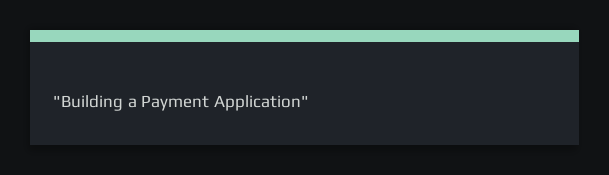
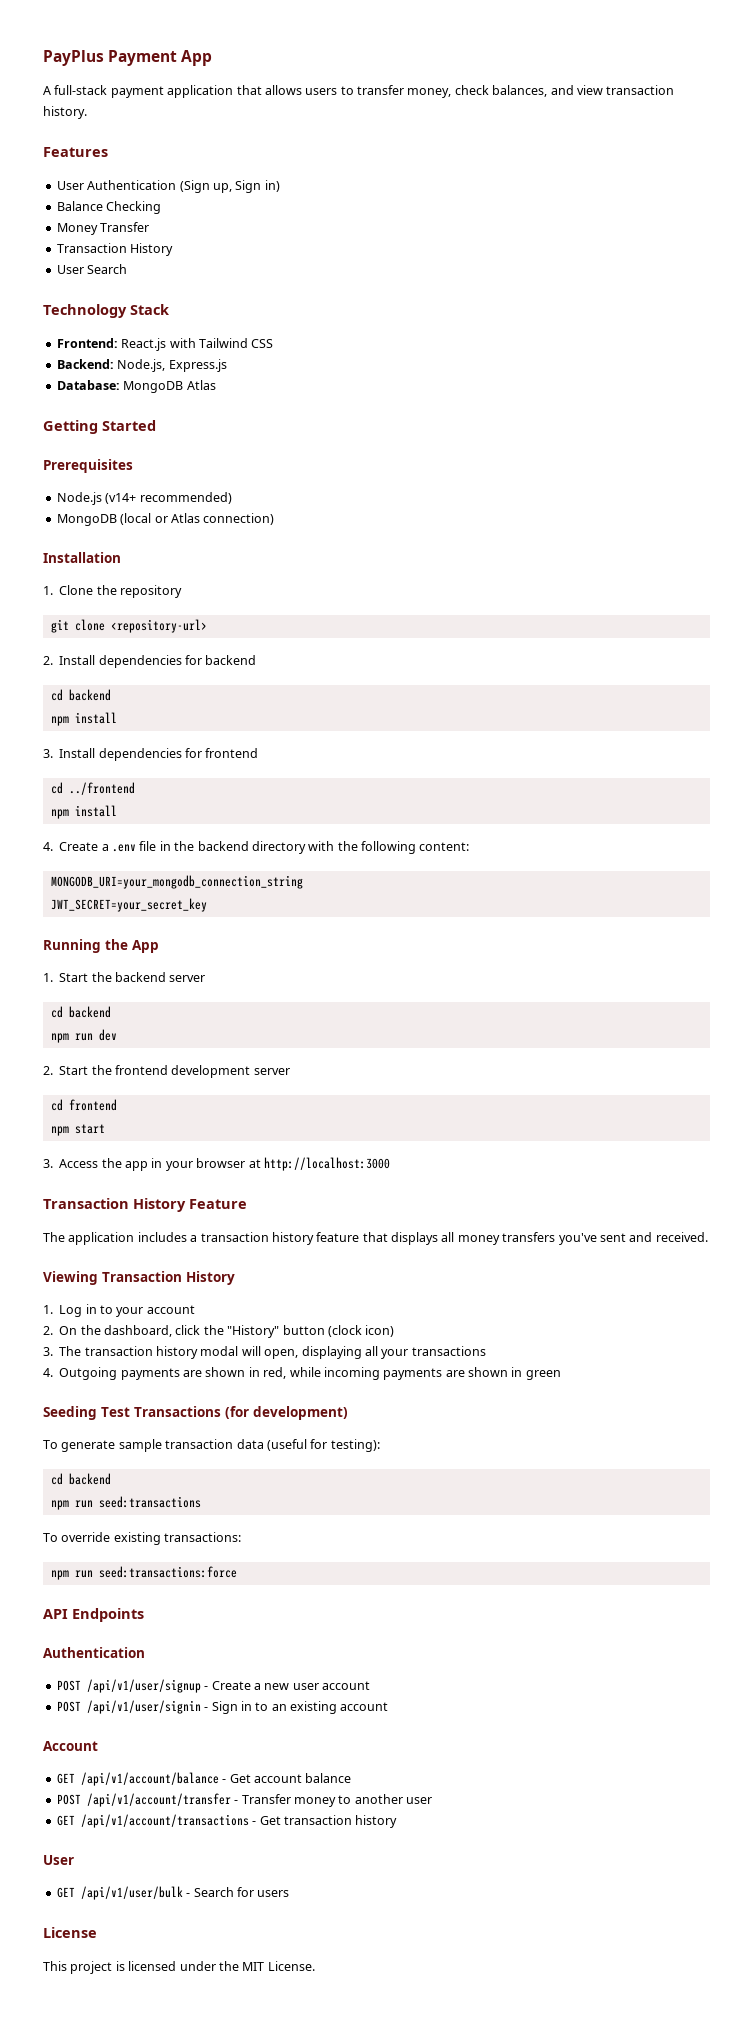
[53,95,309,111] "Building a Payment Application" -> [43,50,213,66] [43,85,675,98] [43,106,87,119] [43,147,108,157] [56,180,280,193] [56,201,162,214] [56,222,150,235] [56,243,174,256] [56,264,128,274] [43,304,169,318] [56,338,274,351] [56,359,227,372] [56,380,216,393] [43,420,156,434] [43,459,133,473] [56,492,232,505] [56,513,275,526] [43,552,121,563] [43,585,182,598] [50,619,207,633] [43,655,257,668] [50,689,111,701] [50,712,117,726] [43,748,259,761] [50,782,135,795] [50,805,117,819] [43,841,470,854] [50,875,303,889] [50,898,207,912] [43,939,159,953] [43,972,206,982] [50,1006,111,1018] [50,1029,117,1043] [43,1065,290,1078] [50,1099,117,1111] [50,1124,105,1136] [43,1157,390,1171] [43,1198,247,1212] [43,1232,708,1245] [43,1271,235,1285] [43,1304,195,1317] [43,1325,395,1338] [43,1346,486,1359] [43,1367,561,1380] [43,1406,348,1420] [43,1439,380,1452] [50,1473,111,1485] [50,1496,201,1510] [43,1532,242,1545] [50,1566,237,1580] [43,1608,144,1622] [43,1647,145,1658] [56,1679,370,1693] [56,1700,389,1714] [43,1741,98,1751] [56,1772,352,1786] [56,1793,432,1807] [56,1814,398,1828] [43,1855,74,1865] [56,1886,290,1900] [43,1927,97,1938] [43,1961,315,1974] PayPlus Payment App // A full-stack payment application that allows users to transfer money, check balances, and view transaction history. // Features // User Authentication (Sign up, Sign in) // Balance Checking // Money Transfer // Transaction History // User Search // Technology Stack // Frontend: React.js with Tailwind CSS // Backend: Node.js, Express.js // Database: MongoDB Atlas // Getting Started // Prerequisites // Node.js (v14+ recommended) // MongoDB (local or Atlas connection) // Installation // 1. Clone the repository // git clone <repository-url> // 2. Install dependencies for backend // cd backend // npm install // 3. Install dependencies for frontend // cd ../frontend // npm install // 4. Create a .env file in the backend directory with the following content: // MONGODB_URI=your_mongodb_connection_string // JWT_SECRET=your_secret_key // Running the App // 1. Start the backend server // cd backend // npm run dev // 2. Start the frontend development server // cd frontend // npm start // 3. Access the app in your browser at http://localhost:3000 // Transaction History Feature // The application includes a transaction history feature that displays all money transfers you've sent and received. // Viewing Transaction History // 1. Log in to your account // 2. On the dashboard, click the "History" button (clock icon) // 3. The transaction history modal will open, displaying all your transactions // 4. Outgoing payments are shown in red, while incoming payments are shown in green // Seeding Test Transactions (for development) // To generate sample transaction data (useful for testing): // cd backend // npm run seed:transactions // To override existing transactions: // npm run seed:transactions:force // API Endpoints // Authentication // POST /api/v1/user/signup - Create a new user account // POST /api/v1/user/signin - Sign in to an existing account // Account // GET /api/v1/account/balance - Get account balance // POST /api/v1/account/transfer - Transfer money to another user // GET /api/v1/account/transactions - Get transaction history // User // GET /api/v1/user/bulk - Search for users // License // This project is licensed under the MIT License.

